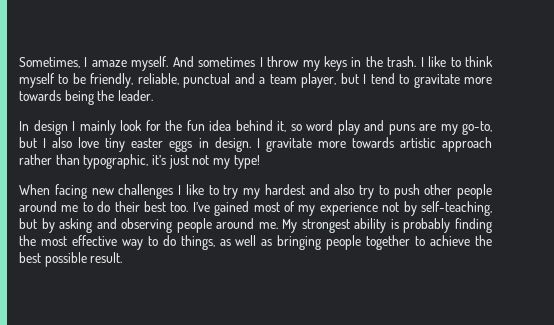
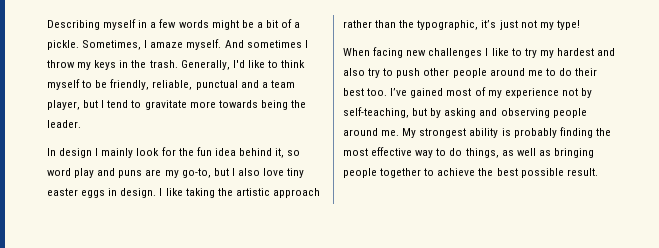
(19, 62) none -> [47,19,301,30] [47,40,79,50] Describing myself in a few words might be a bit of a pickle.
[420,57,424,67] I -> [180,60,245,70] Generally, I'd
[265,137,394,152] gravitate more towards -> [165,188,233,198] like taking the
(80, 159) none -> [399,20,415,28] the

